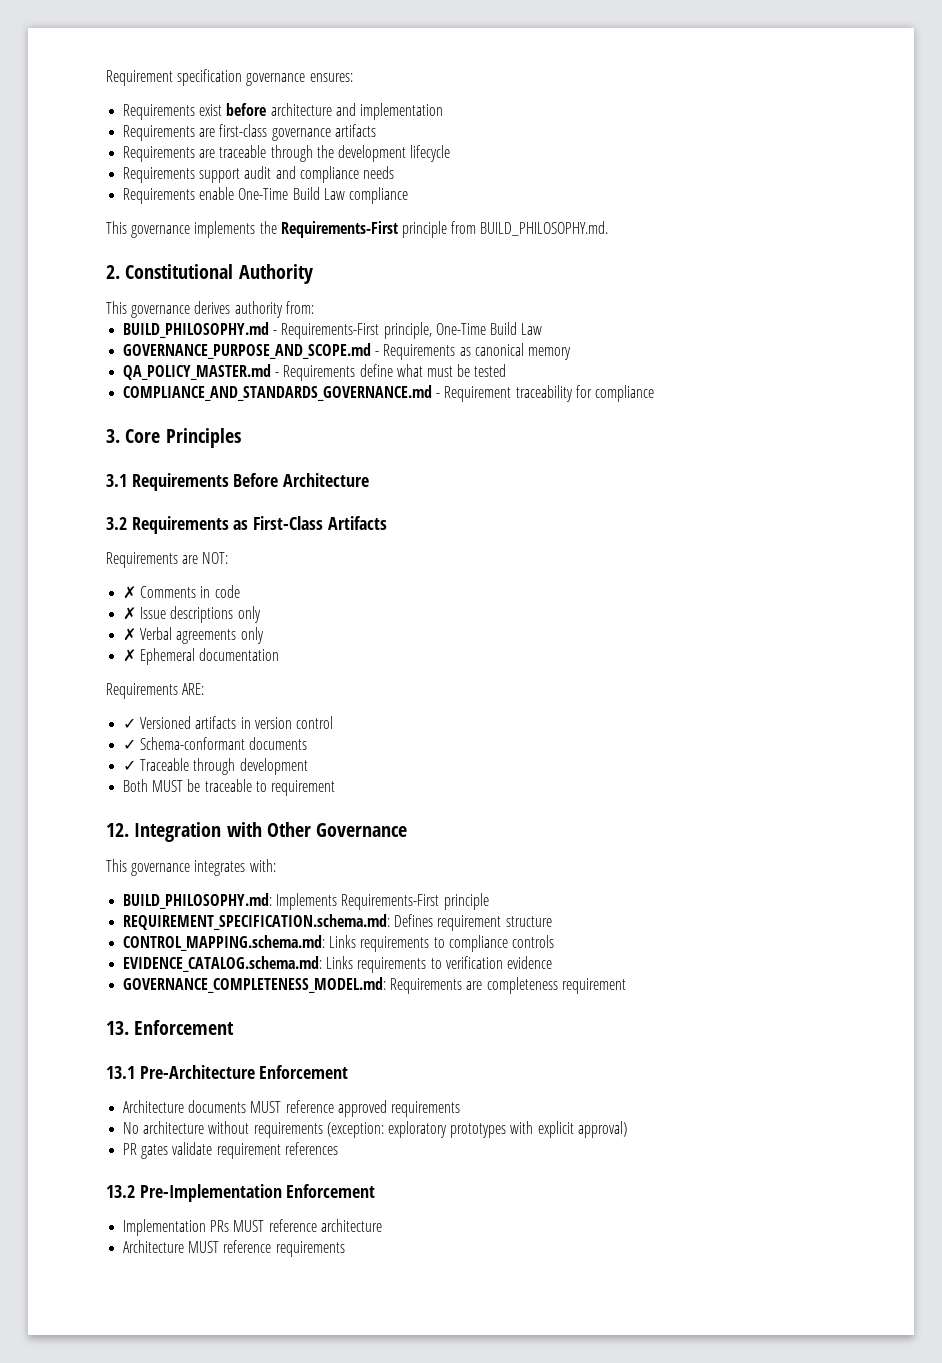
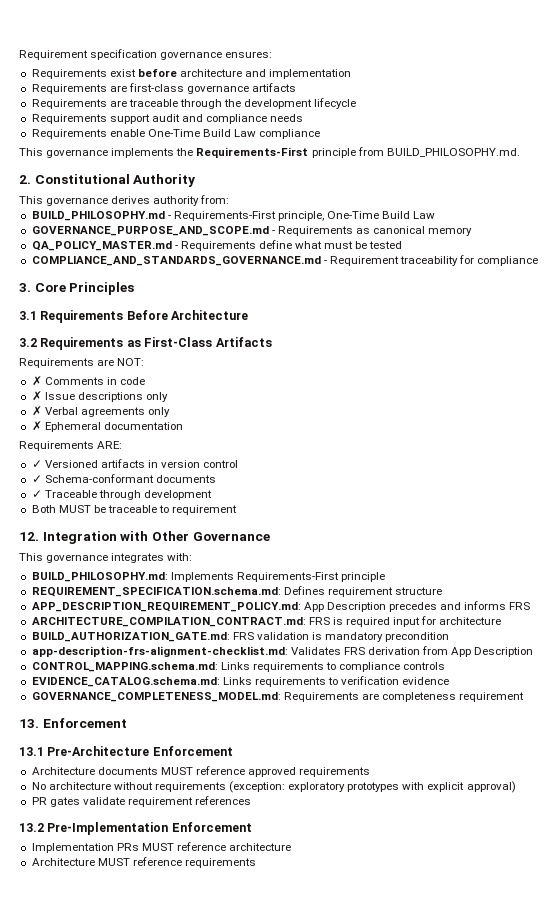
(552, 921) none -> [31,601,531,612] [31,616,502,627] [31,632,450,642] [31,646,534,657] // APP_DESCRIPTION_REQUIREMENT_POLICY.md: App Description precedes and informs FRS // ARCHITECTURE_COMPILATION_CONTRACT.md: FRS is required input for architecture // BUILD_AUTHORIZATION_GATE.md: FRS validation is mandatory precondition // app-description-frs-alignment-checklist.md: Validates FRS derivation from App Description

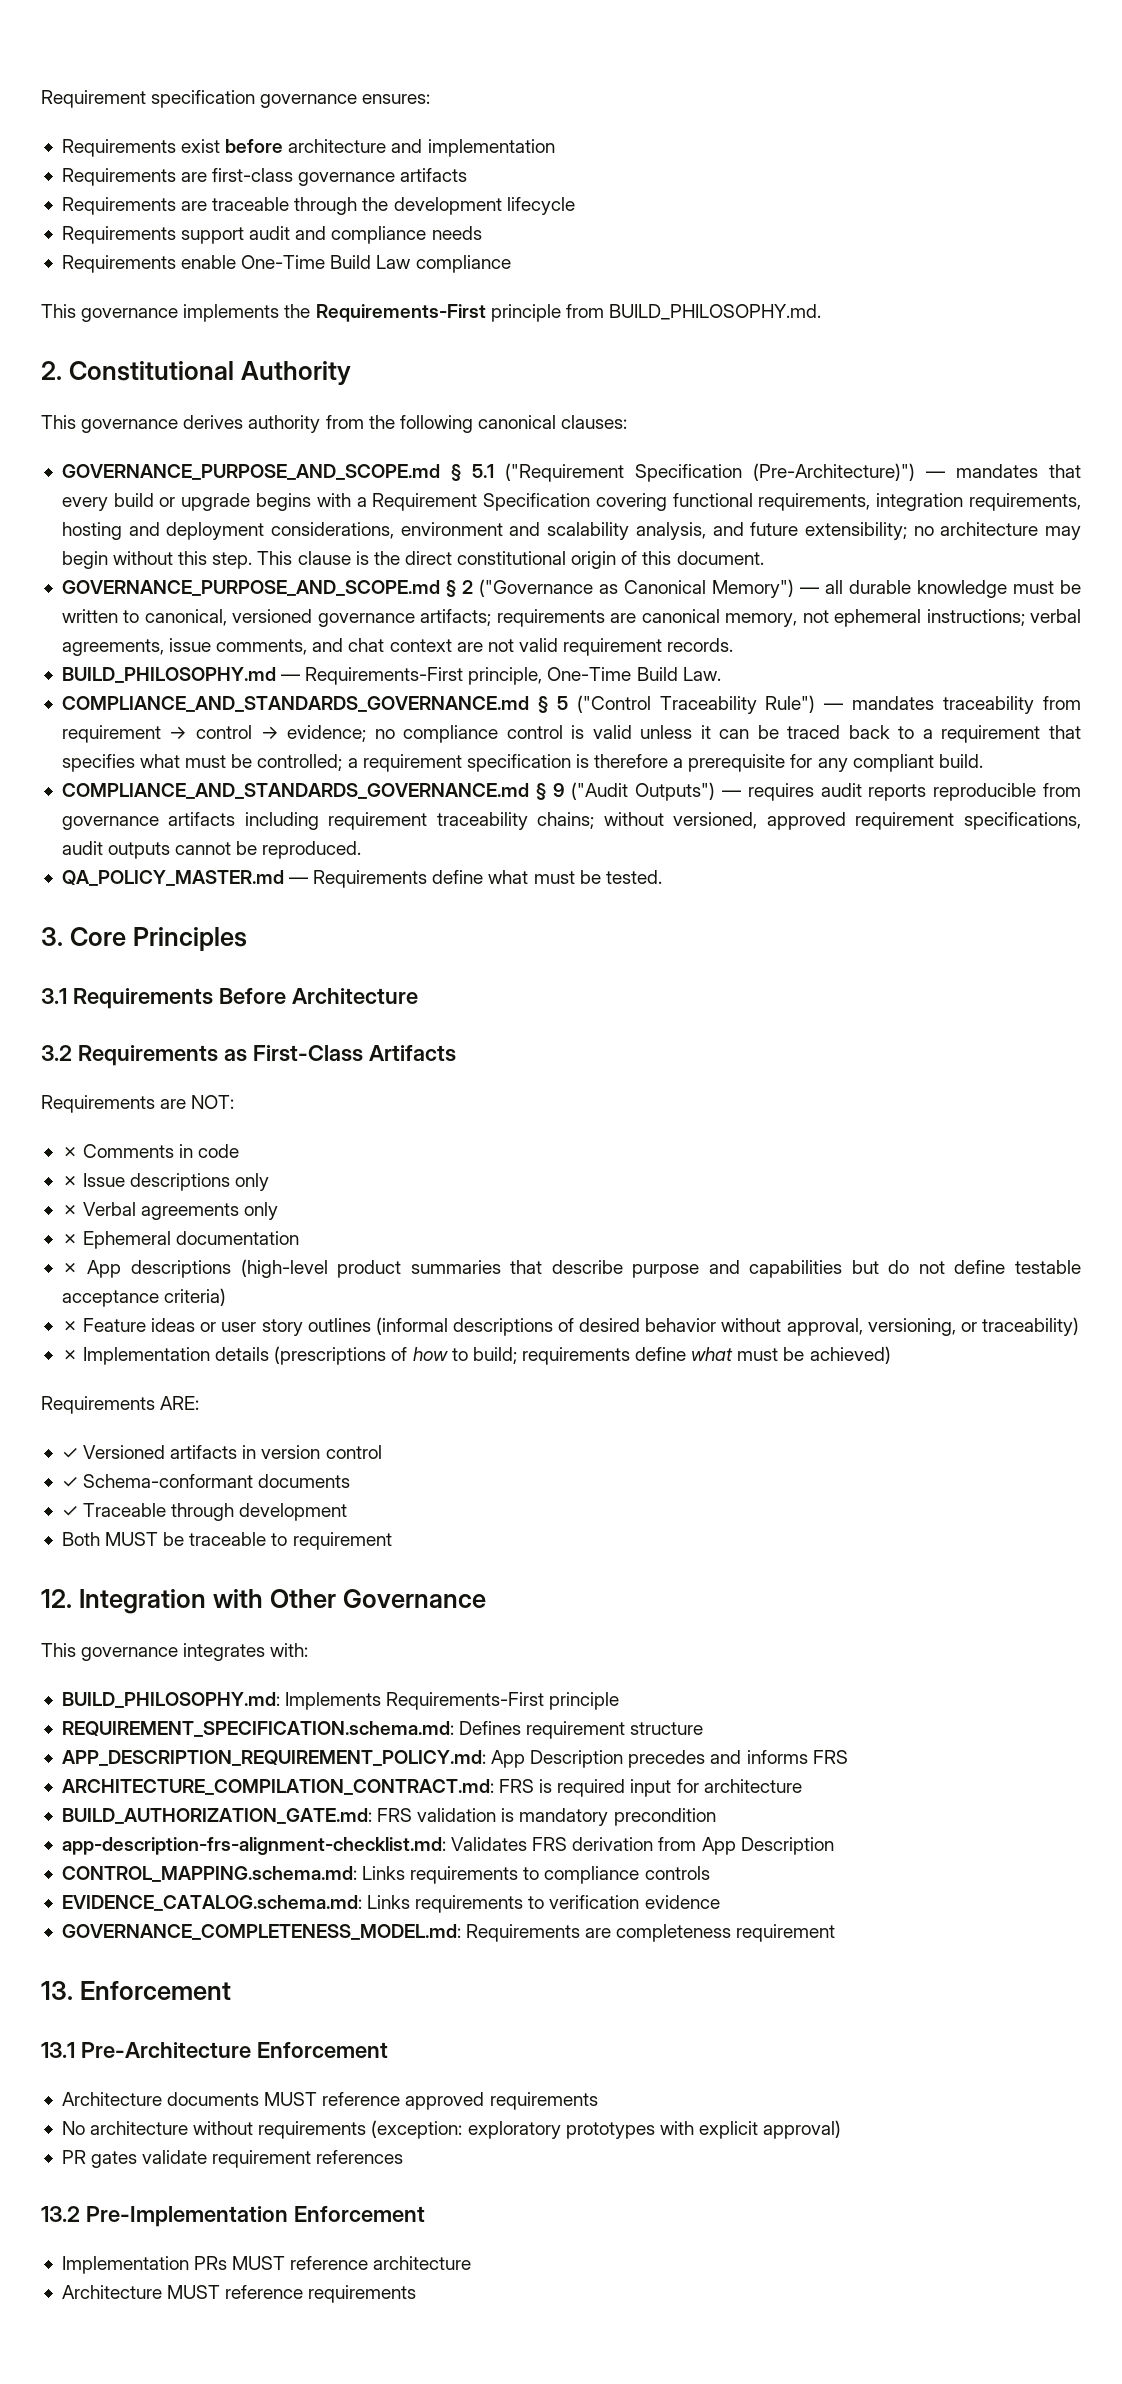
[200,195,230,204] from: -> [325,415,628,433] [61,463,1082,482] [61,493,1082,511] [61,522,1082,540] [61,551,764,569] [61,579,1081,598] [61,609,1081,627] [61,638,734,656] from the following canonical clauses: // GOVERNANCE_PURPOSE_AND_SCOPE.md § 5.1 ("Requirement Specification (Pre-Architecture)") — mandates that every build or upgrade begins with a Requirement Specification covering functional requirements, integration requirements, hosting and deployment considerations, environment and scalability analysis, and future extensibility; no architecture may begin without this step. This clause is the direct constitutional origin of this document. // GOVERNANCE_PURPOSE_AND_SCOPE.md § 2 ("Governance as Canonical Memory") — all durable knowledge must be written to canonical, versioned governance artifacts; requirements are canonical memory, not ephemeral instructions; verbal agreements, issue comments, and chat context are not valid requirement records.
[167,215,171,219] - -> [281,674,301,681] —
[413,211,436,219] [31,226,473,236] Law // GOVERNANCE_PURPOSE_AND_SCOPE.md - Requirements as canonical memory -> [682,667,721,681] [61,695,1081,714] [61,725,1081,743] [61,754,983,772] [61,782,1082,801] [61,812,1081,830] [61,841,362,859] Law. // COMPLIANCE_AND_STANDARDS_GOVERNANCE.md § 5 ("Control Traceability Rule") — mandates traceability from requirement → control → evidence; no compliance control is valid unless it can be traced back to a requirement that specifies what must be controlled; a requirement specification is therefore a prerequisite for any compliant build. // COMPLIANCE_AND_STANDARDS_GOVERNANCE.md § 9 ("Audit Outputs") — requires audit reports reproducible from governance artifacts including requirement traceability chains; without versioned, approved requirement specifications, audit outputs cannot be reproduced.
[174,245,178,249] - -> [289,877,309,884] —
[369,241,403,249] [31,255,539,266] tested // COMPLIANCE_AND_STANDARDS_GOVERNANCE.md - Requirement traceability for compliance -> [605,870,662,884] tested.
(183, 426) none -> [61,1259,1081,1278] [61,1288,227,1307] [61,1317,1079,1336] [61,1346,891,1365] // ✗ App descriptions (high-level product summaries that describe purpose and capabilities but do not define testable acceptance criteria) // ✗ Feature ideas or user story outlines (informal descriptions of desired behavior without approval, versioning, or traceability) // ✗ Implementation details (prescriptions of how to build; requirements define what must be achieved)

